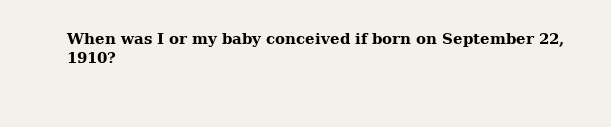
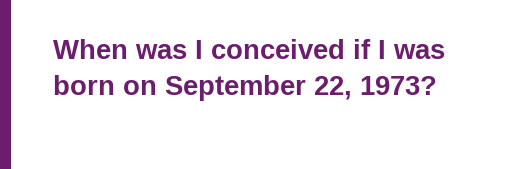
[169,33,369,47] or my baby conceived if -> [211,39,445,59] conceived if I was
[67,52,116,63] 1910? -> [360,76,437,95] 1973?

